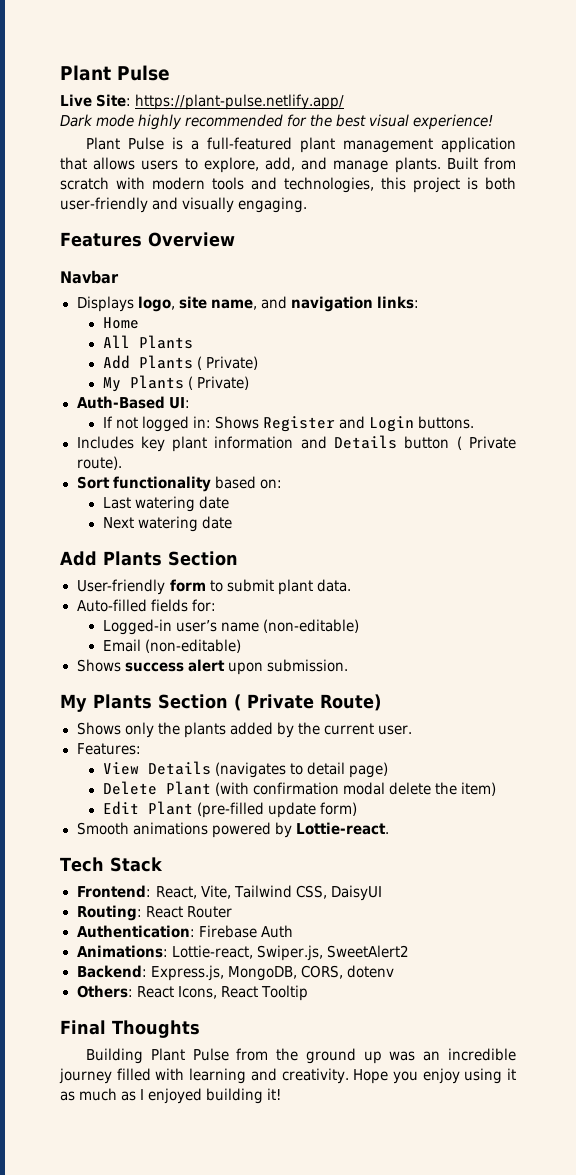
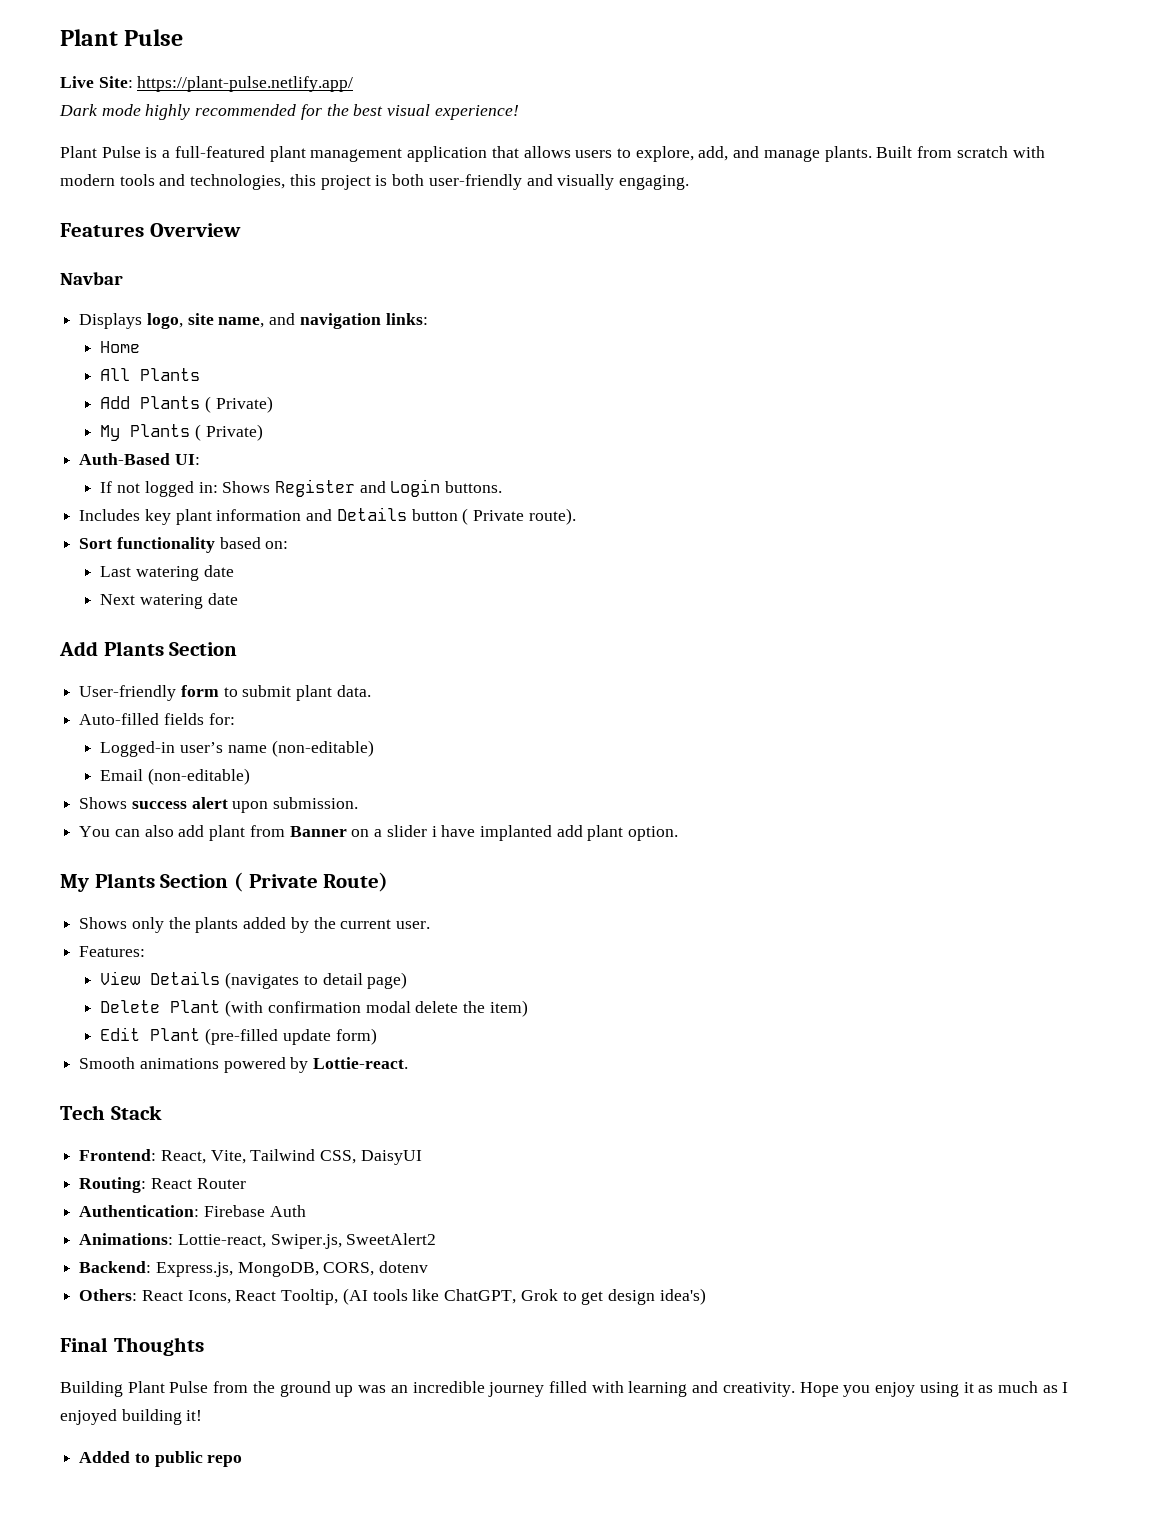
(348, 665) none -> [79,825,679,841] // You can also add plant from Banner on a slider i have implanted add plant option.
[260,985,308,1001] Tooltip -> [281,1288,706,1305] Tooltip, (AI tools like ChatGPT, Grok to get design idea's)
(282, 1094) none -> [79,1451,243,1467] // Added to public repo

